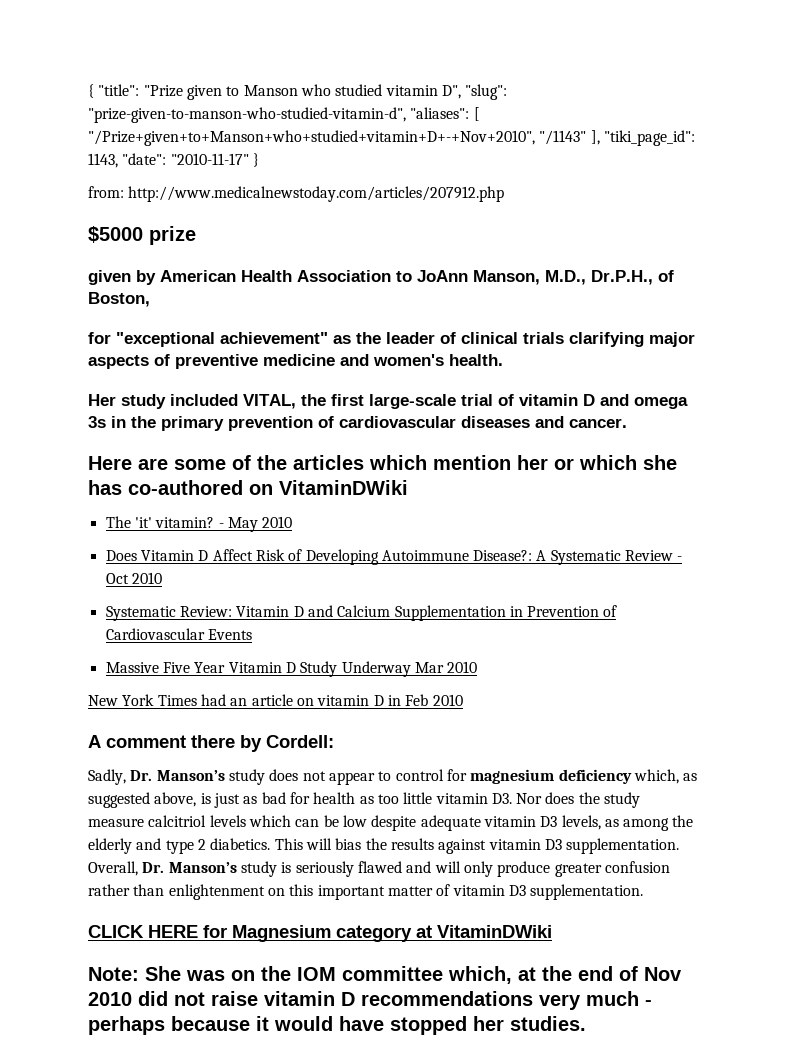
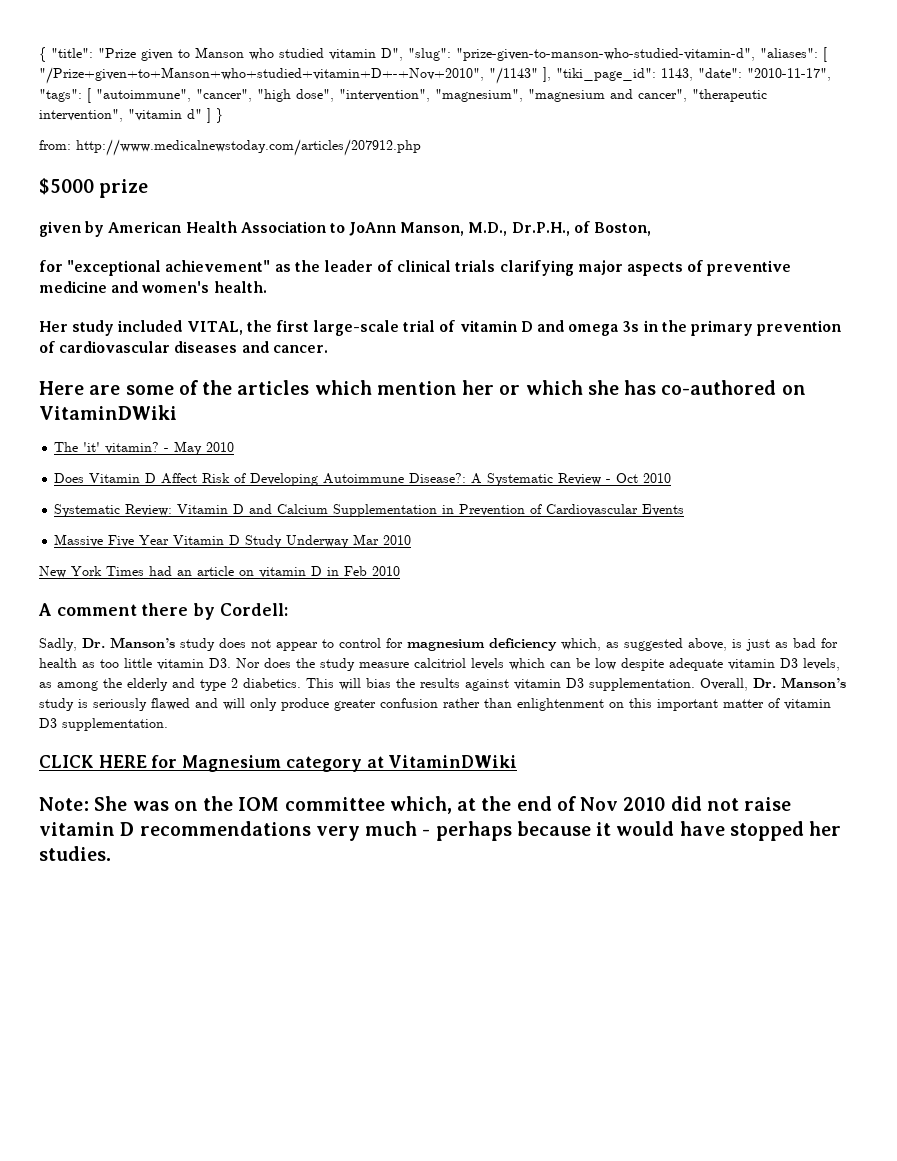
[170,153,249,165] "2010-11-17" -> [747,68,831,81] [39,88,767,103] [39,108,211,123] "2010-11-17", "tags": [ "autoimmune", "cancer", "high dose", "intervention", "magnesium", "magnesium and cancer", "therapeutic intervention", "vitamin d" ]

